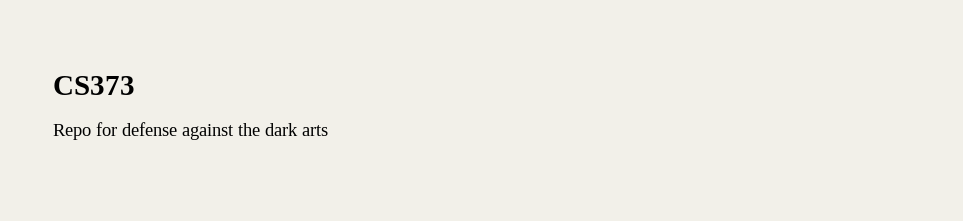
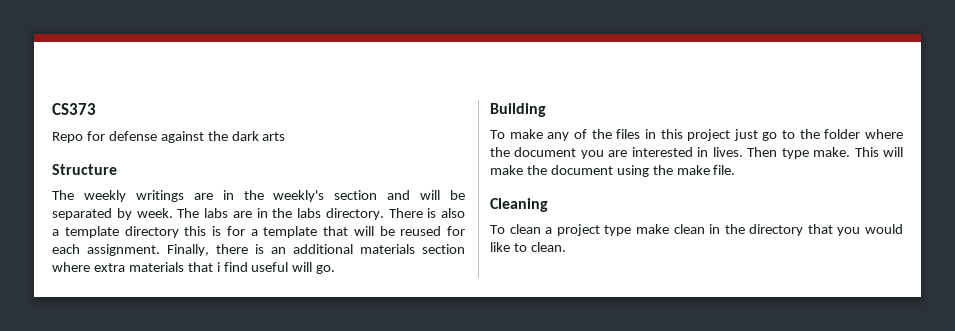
(328, 130) none -> [52,164,117,175] [52,190,465,202] [52,208,465,220] [52,226,465,238] [52,244,465,256] [52,262,336,274] [490,103,546,117] [490,129,903,141] [490,147,903,159] [490,165,736,177] [490,198,548,212] [490,224,903,236] [490,242,566,252] // Structure // The weekly writings are in the weekly's section and will be separated by week. The labs are in the labs directory. There is also a template directory this is for a template that will be reused for each assignment. Finally, there is an additional materials section where extra materials that i find useful will go. // Building // To make any of the files in this project just go to the folder where the document you are interested in lives. Then type make. This will make the document using the make file. // Cleaning // To clean a project type make clean in the directory that you would like to clean.

